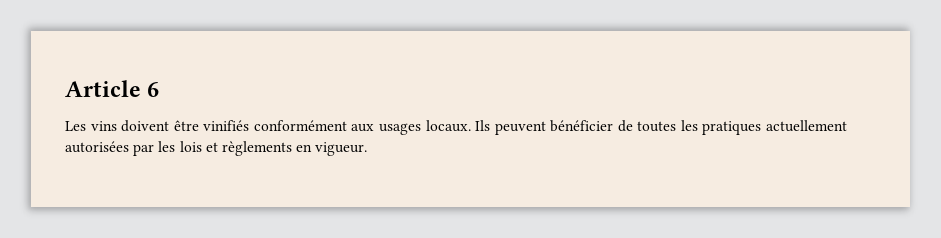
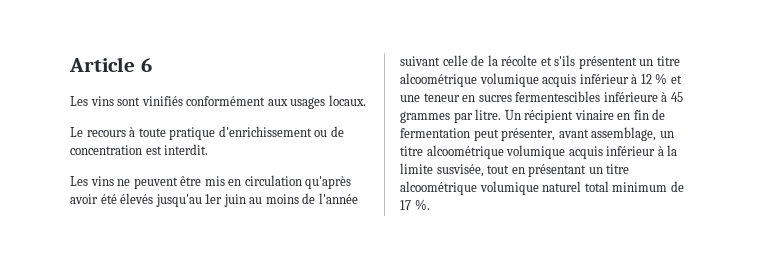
[121,120,199,132] doivent être -> [117,97,141,106] sont
[475,120,847,135] [65,141,368,156] Ils peuvent bénéficier de toutes les pratiques actuellement autorisées par les lois et règlements en vigueur. -> [70,126,344,140] [70,144,209,155] [70,175,352,189] [70,193,358,207] [400,55,680,69] [400,73,682,87] [400,91,683,102] [400,109,666,123] [400,127,674,141] [400,145,678,159] [400,163,630,177] [400,181,684,195] [400,199,430,210] // Le recours à toute pratique d'enrichissement ou de concentration est interdit. // Les vins ne peuvent être mis en circulation qu'après avoir été élevés jusqu'au 1er juin au moins de l'année suivant celle de la récolte et s'ils présentent un titre alcoométrique volumique acquis inférieur à 12 % et une teneur en sucres fermentescibles inférieure à 45 grammes par litre. Un récipient vinaire en fin de fermentation peut présenter, avant assemblage, un titre alcoométrique volumique acquis inférieur à la limite susvisée, tout en présentant un titre alcoométrique volumique naturel total minimum de 17 %.

